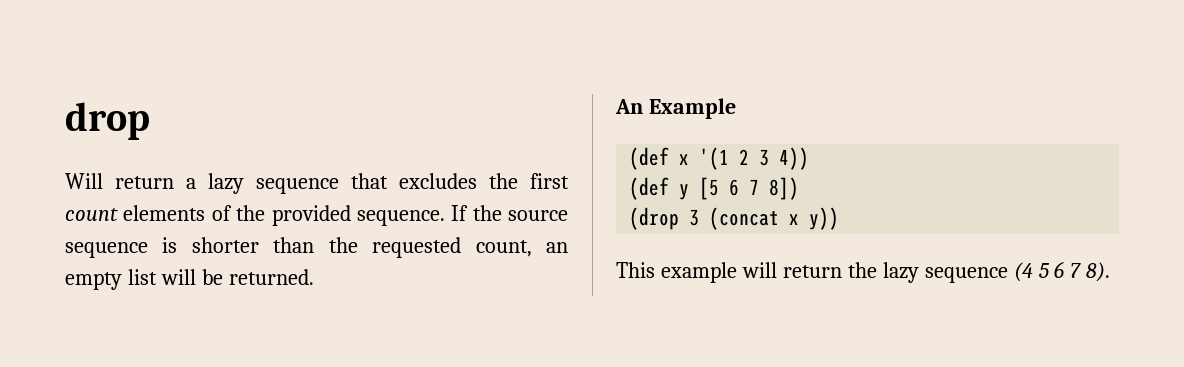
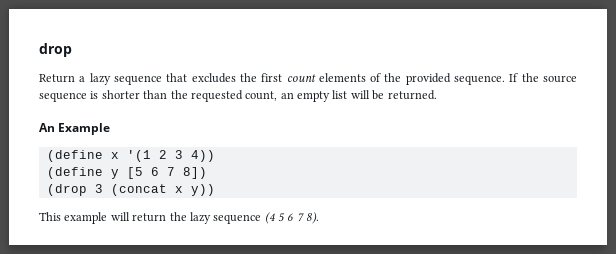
[65,173,174,189] Will return -> [39,74,75,83] Return
[629,147,670,170] (def -> [46,150,103,162] (define
[629,177,670,200] (def -> [46,167,103,179] (define

